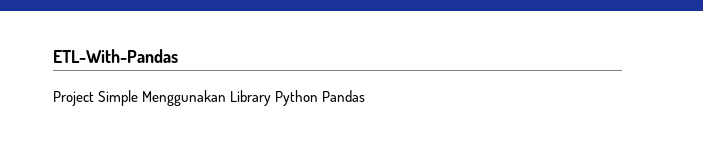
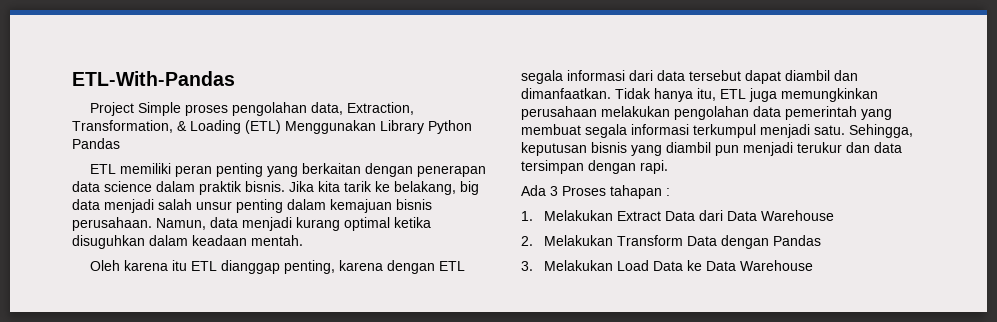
[142,90,366,106] Menggunakan Library Python Pandas -> [185,102,415,116] [72,120,472,134] [72,138,120,149] [90,163,487,177] [72,181,479,195] [72,199,432,213] [72,217,431,231] [72,235,303,249] [90,260,466,274] [521,70,858,84] [521,88,878,102] [521,106,892,120] [521,124,913,138] [521,142,902,156] [521,160,668,174] [521,185,670,199] [521,210,834,221] [521,235,821,249] [521,260,813,271] proses pengolahan data, Extraction, Transformation, & Loading (ETL) Menggunakan Library Python Pandas // ETL memiliki peran penting yang berkaitan dengan penerapan data science dalam praktik bisnis. Jika kita tarik ke belakang, big data menjadi salah unsur penting dalam kemajuan bisnis perusahaan. Namun, data menjadi kurang optimal ketika disuguhkan dalam keadaan mentah. // Oleh karena itu ETL dianggap penting, karena dengan ETL segala informasi dari data tersebut dapat diambil dan dimanfaatkan. Tidak hanya itu, ETL juga memungkinkan perusahaan melakukan pengolahan data pemerintah yang membuat segala informasi terkumpul menjadi satu. Sehingga, keputusan bisnis yang diambil pun menjadi terukur dan data tersimpan dengan rapi. // Ada 3 Proses tahapan : // 1. Melakukan Extract Data dari Data Warehouse // 2. Melakukan Transform Data dengan Pandas // 3. Melakukan Load Data ke Data Warehouse

